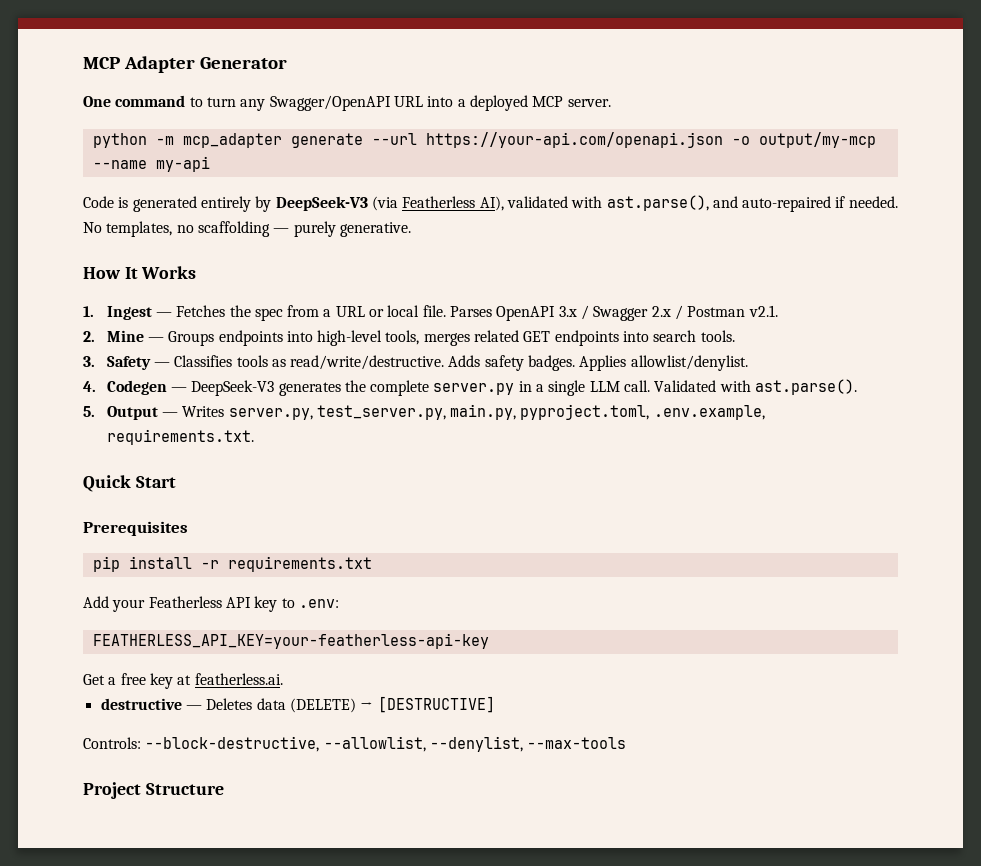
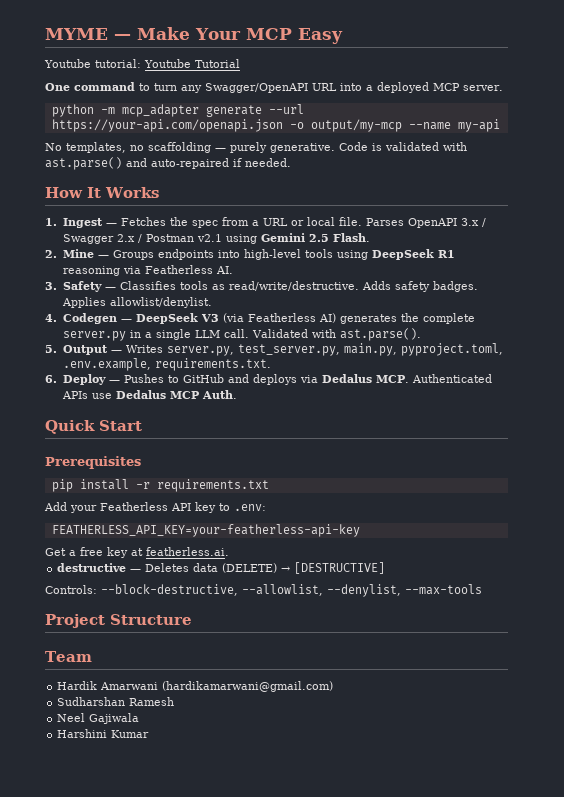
[83,56,287,73] MCP Adapter Generator -> [45,27,343,44] [44,59,240,68] MYME — Make Your MCP Easy // Youtube tutorial: Youtube Tutorial
[83,195,898,212] Code is generated entirely by DeepSeek-V3 (via Featherless AI), validated with ast.parse(), and auto-repaired if needed. -> (500, 125) none
(411, 229) none -> [339,142,467,151] [45,157,291,170] Code is validated with ast.parse() and auto-repaired if needed.
[748,305,778,317] v2.1. -> [196,233,370,244] v2.1 using Gemini 2.5 Flash.
[385,330,735,346] tools, merges related GET endpoints into search tools. -> [304,249,455,260] [62,265,233,276] tools using DeepSeek R1 reasoning via Featherless AI.
[191,380,275,396] DeepSeek-V3 -> [135,313,336,324] DeepSeek V3 (via Featherless AI)
(254, 437) none -> [45,374,492,385] [61,390,237,399] // 6. Deploy — Pushes to GitHub and deploys via Dedalus MCP. Authenticated APIs use Dedalus MCP Auth.
(224, 789) none -> [45,651,92,662] [57,681,334,692] [57,697,175,706] [57,713,140,724] [57,729,150,738] // Team // Hardik Amarwani (hardikamarwani@gmail.com) // Sudharshan Ramesh // Neel Gajiwala // Harshini Kumar

